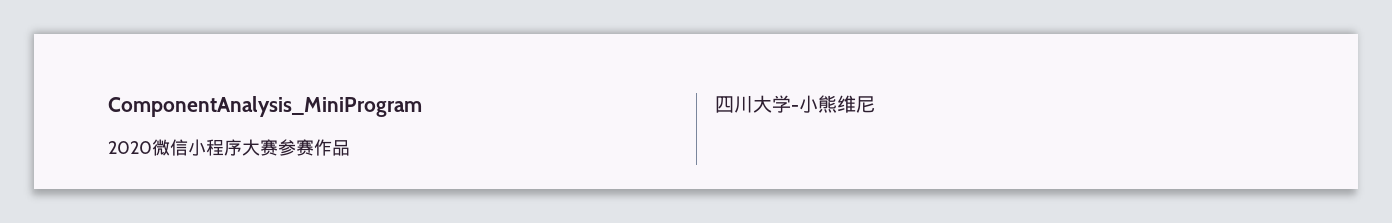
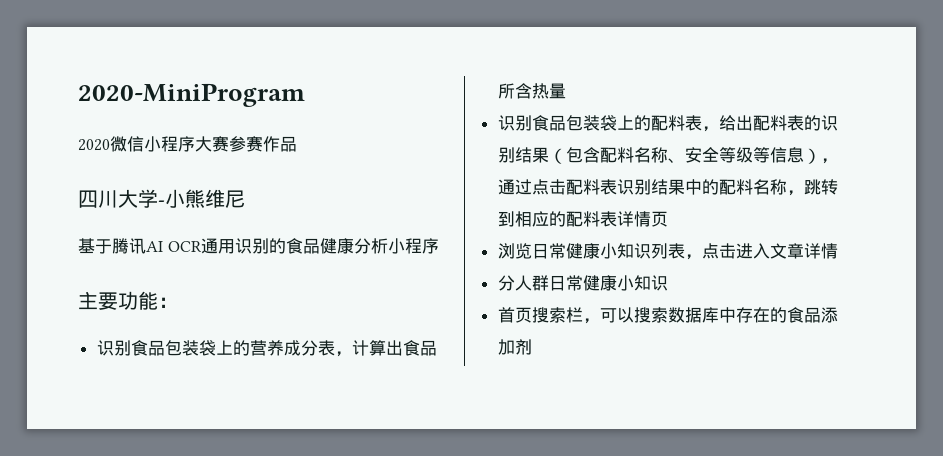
[108,96,422,117] ComponentAnalysis_MiniProgram -> [78,83,305,107] 2020-MiniProgram
(875, 104) none -> [78,238,439,254] [78,291,178,310] [96,340,437,357] [497,83,566,99] [497,115,838,132] [497,147,838,164] [497,179,838,196] [497,211,668,227] [497,243,838,260] [497,275,668,291] [497,307,838,324] [497,339,532,355] // 基于腾讯AI OCR通用识别的食品健康分析小程序 // 主要功能： // 识别食品包装袋上的营养成分表，计算出食品所含热量 // 识别食品包装袋上的配料表，给出配料表的识别结果（包含配料名称、安全等级等信息），通过点击配料表识别结果中的配料名称，跳转到相应的配料表详情页 // 浏览日常健康小知识列表，点击进入文章详情 // 分人群日常健康小知识 // 首页搜索栏，可以搜索数据库中存在的食品添加剂

